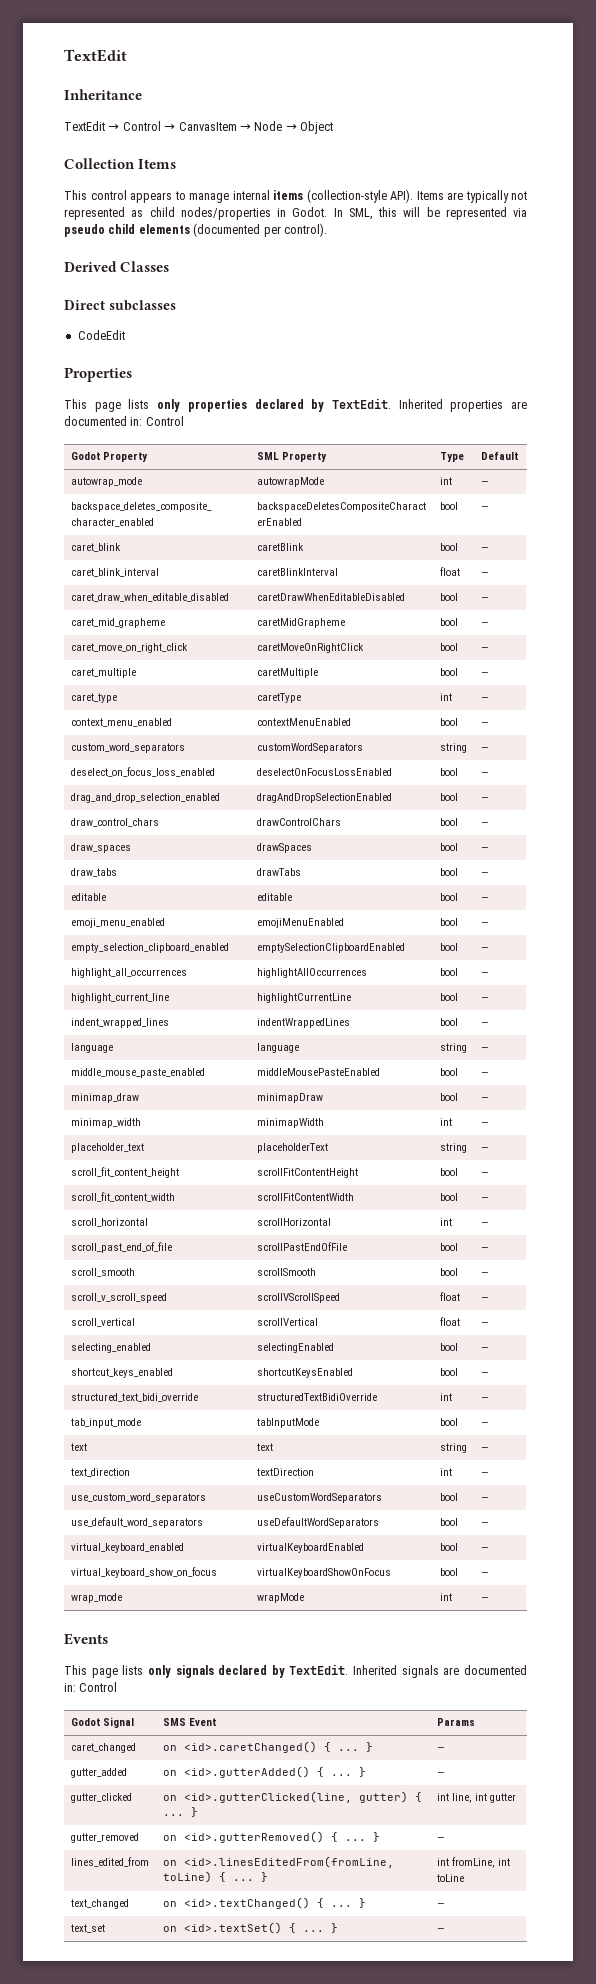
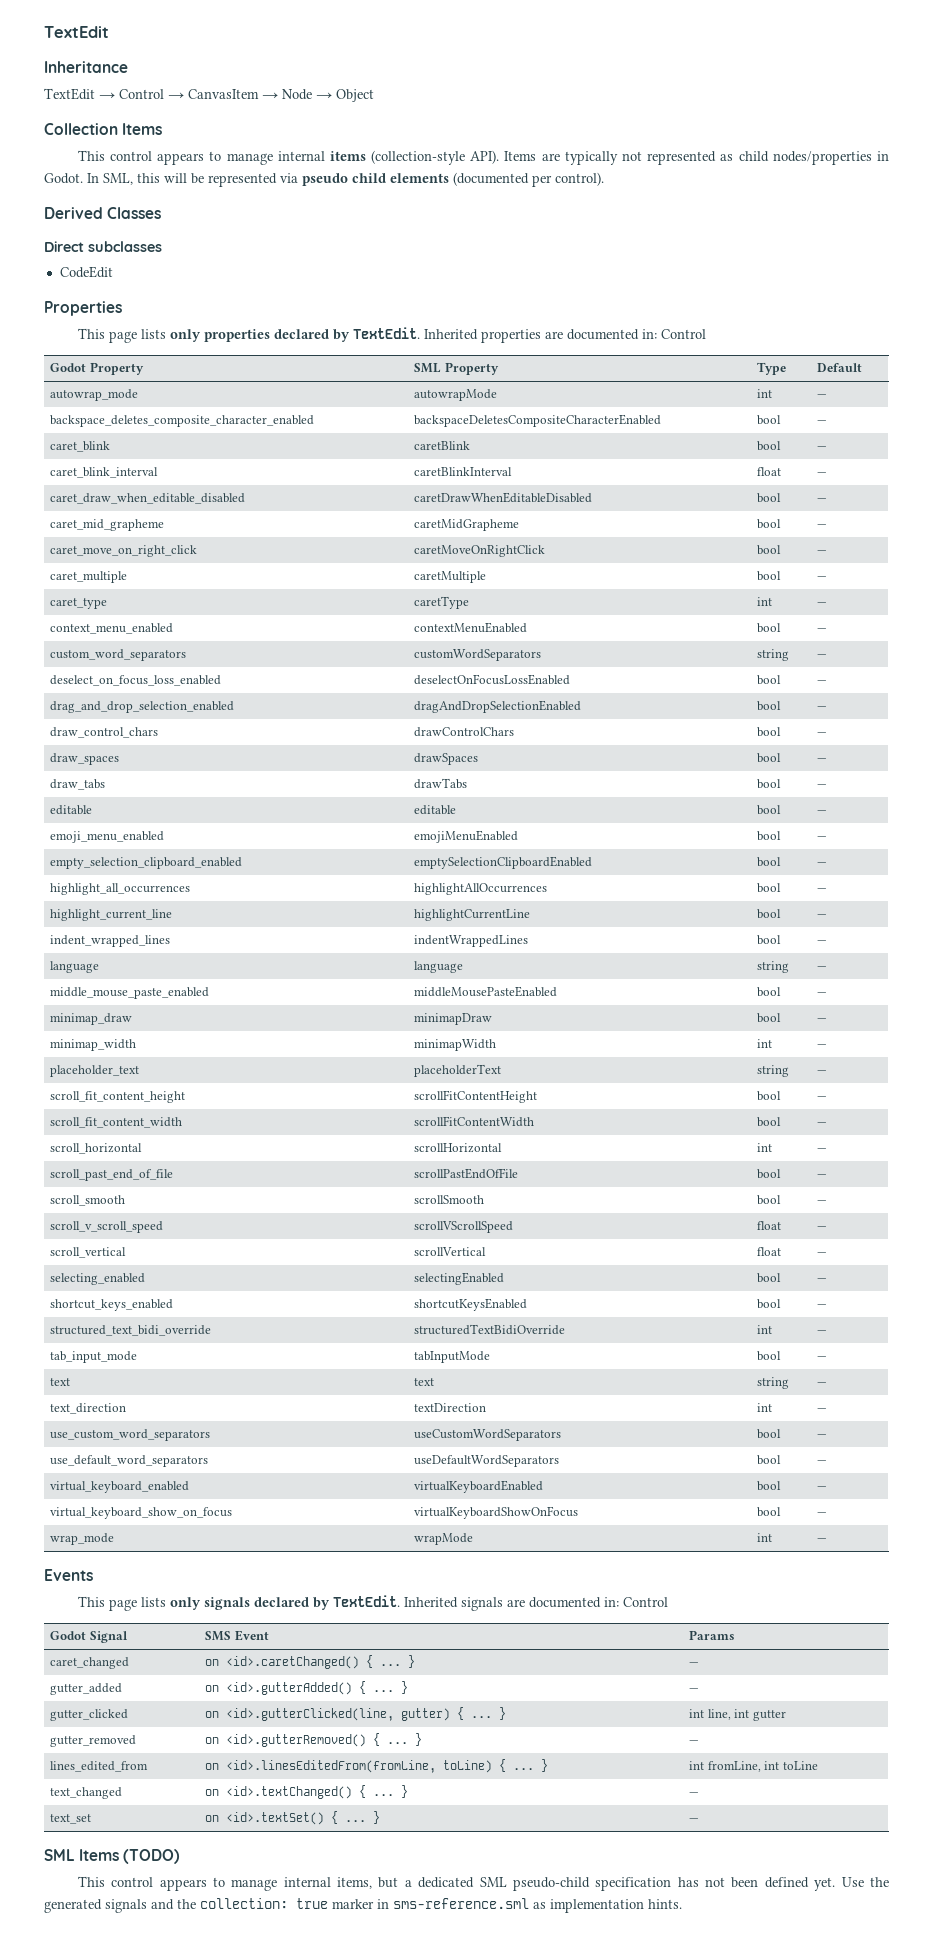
(444, 1930) none -> [44,1849,181,1864] [77,1876,889,1891] [44,1898,682,1913] // SML Items (TODO) // This control appears to manage internal items, but a dedicated SML pseudo-child specification has not been defined yet. Use the generated signals and the collection: true marker in sms-reference.sml as implementation hints.

